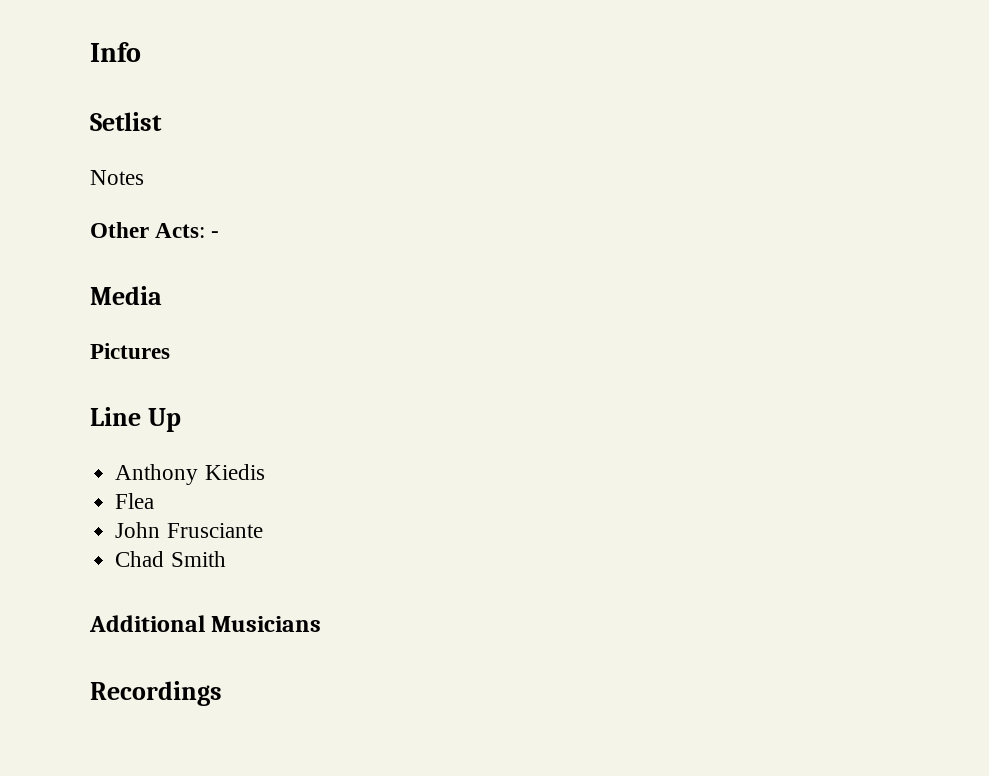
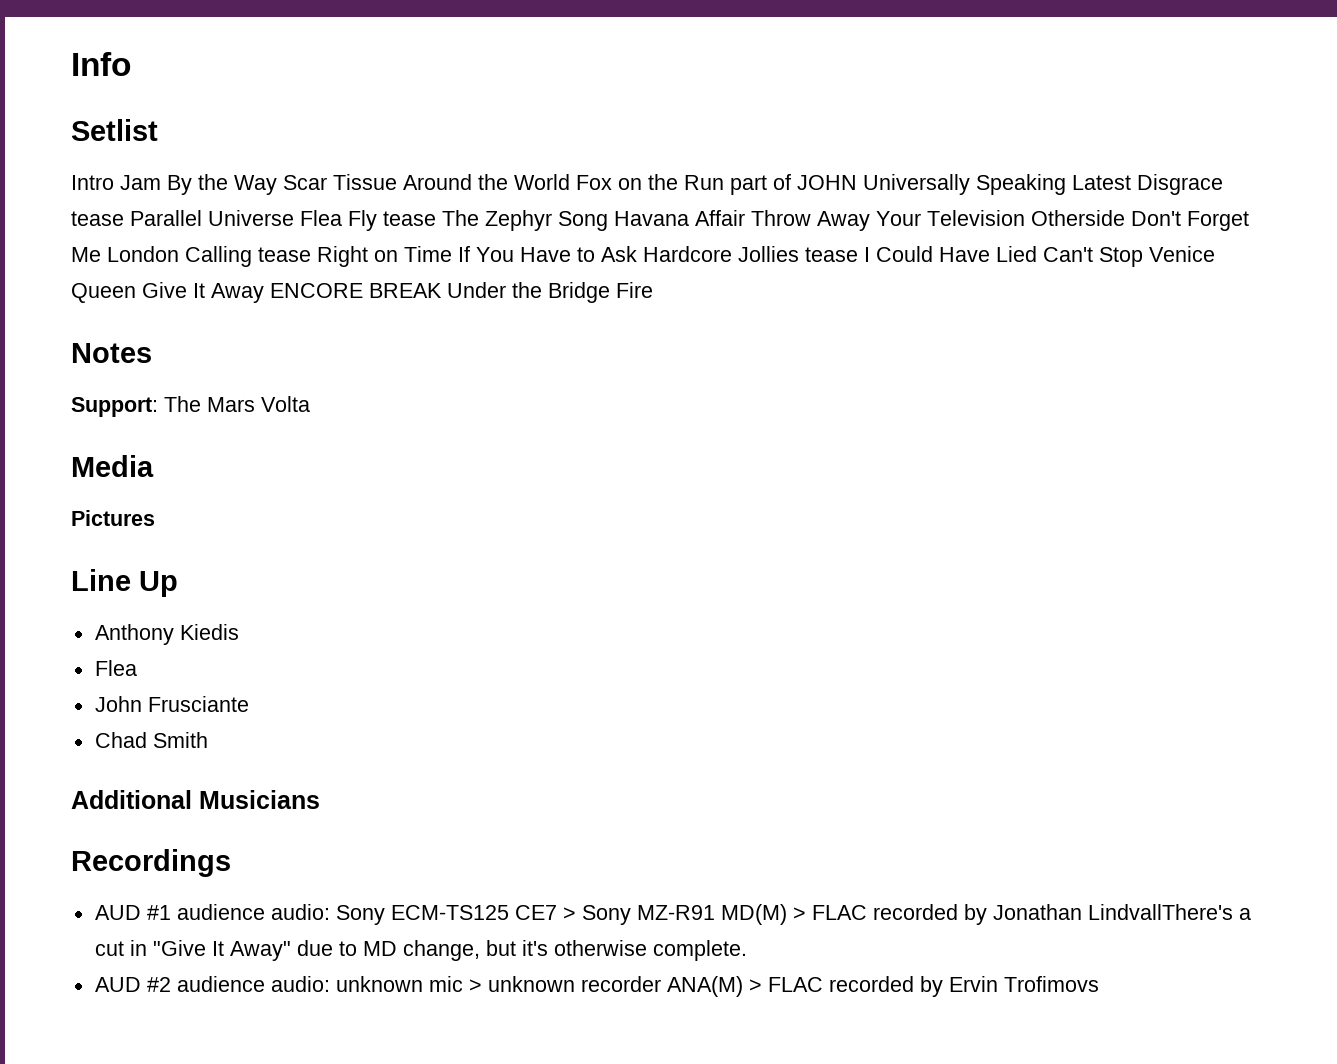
[90,170,144,185] [90,222,220,238] Notes // Other Acts: - -> [71,174,1223,195] [71,210,1249,231] [71,246,1215,267] [71,282,653,303] [71,343,152,363] [71,396,310,417] Intro Jam By the Way Scar Tissue Around the World Fox on the Run part of JOHN Universally Speaking Latest Disgrace tease Parallel Universe Flea Fly tease The Zephyr Song Havana Affair Throw Away Your Television Otherside Don't Forget Me London Calling tease Right on Time If You Have to Ask Hardcore Jollies tease I Could Have Lied Can't Stop Venice Queen Give It Away ENCORE BREAK Under the Bridge Fire // Notes // Support: The Mars Volta
(222, 693) none -> [94,904,1251,925] [94,940,747,961] [94,976,1099,997] // AUD #1 audience audio: Sony ECM-TS125 CE7 > Sony MZ-R91 MD(M) > FLAC recorded by Jonathan LindvallThere's a cut in "Give It Away" due to MD change, but it's otherwise complete. // AUD #2 audience audio: unknown mic > unknown recorder ANA(M) > FLAC recorded by Ervin Trofimovs

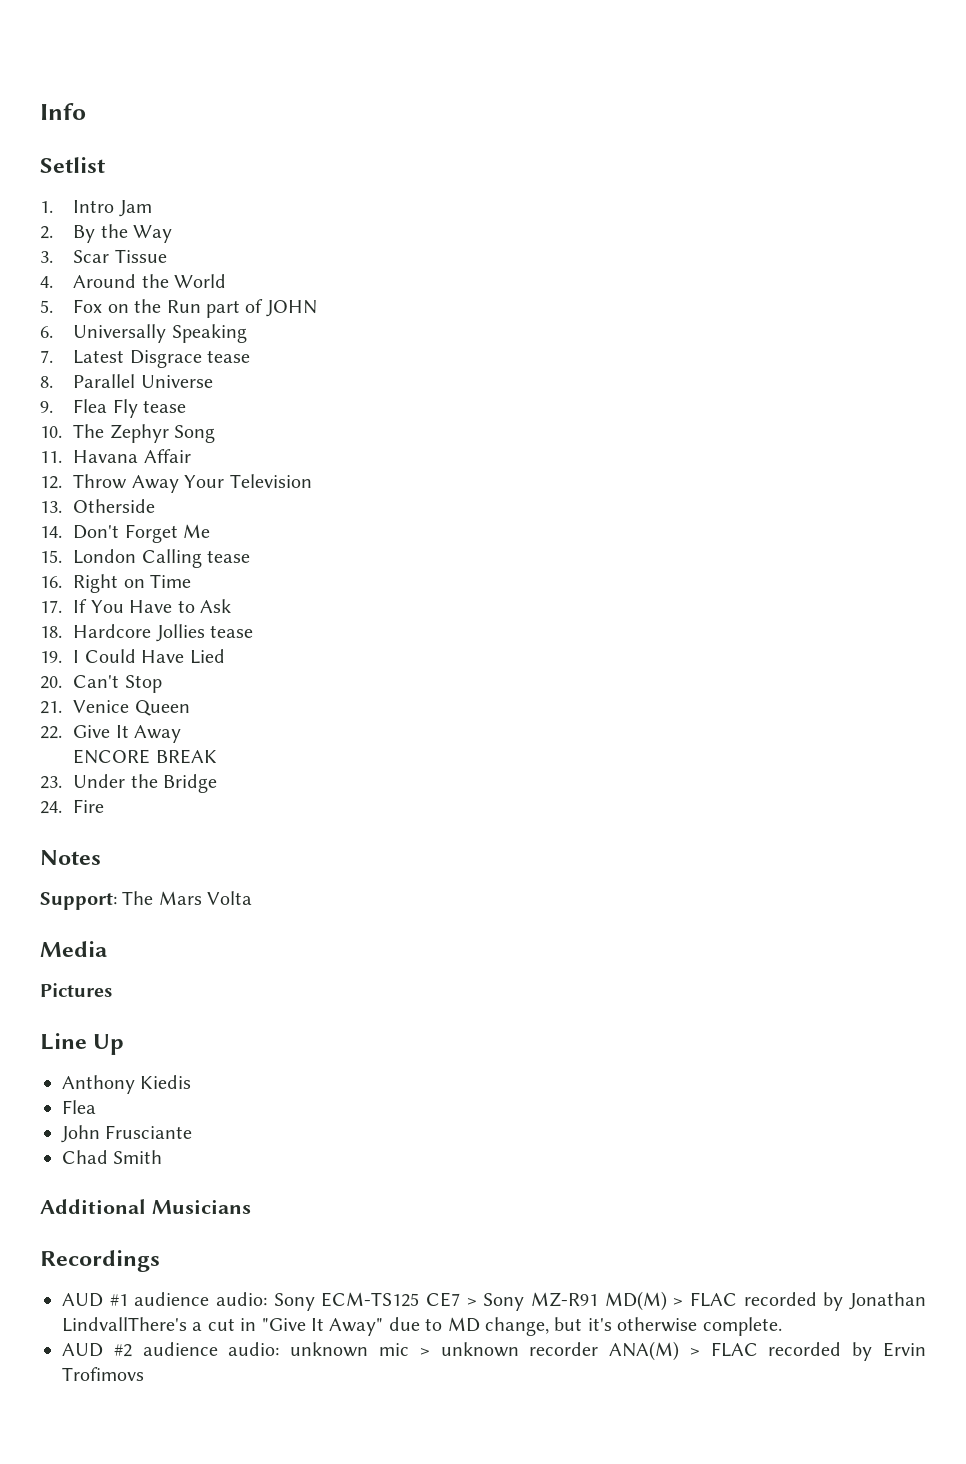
(158, 130) none -> [40,201,53,213] 1.
(161, 182) none -> [40,226,53,239] // 2.
(277, 185) none -> [40,251,53,263] // 3.
(397, 182) none -> [40,276,53,288] // 4.
(570, 182) none -> [40,300,53,313] // 5.
(857, 182) none -> [40,326,53,338] // 6.
(1066, 184) none -> [40,350,53,363] // 7.
(124, 218) none -> [40,376,53,388] // 8.
(294, 218) none -> [40,401,53,413] // 9.
(436, 218) none -> [40,426,62,438] // 10.
(608, 221) none -> [40,451,62,463] // 11.
(745, 218) none -> [40,476,62,489] // 12.
(1025, 218) none -> [40,501,62,513] // 13.
(1125, 218) none -> [40,526,62,538] // 14.
(101, 254) none -> [40,550,62,563] // 15.
(311, 254) none -> [40,576,62,588] // 16.
(452, 254) none -> [40,600,62,613] // 17.
(637, 254) none -> [40,626,62,638] // 18.
(858, 254) none -> [40,651,62,663] // 19.
(1037, 254) none -> [40,676,62,689] // 20.
(1143, 257) none -> [40,701,62,714] // 21.
(136, 293) none -> [40,726,62,739] // 22.
(264, 293) none -> (182, 734) //
(442, 290) none -> [40,776,62,789] // 23.
(610, 292) none -> [40,801,62,814] // 24.

